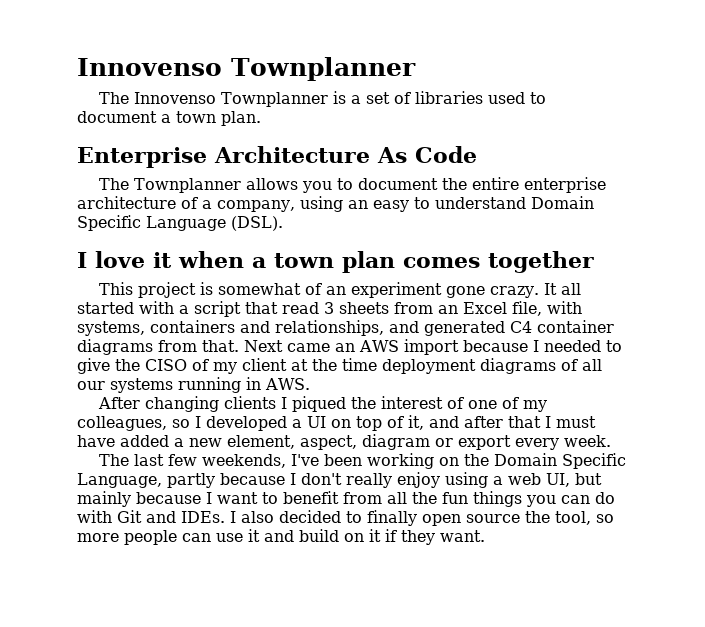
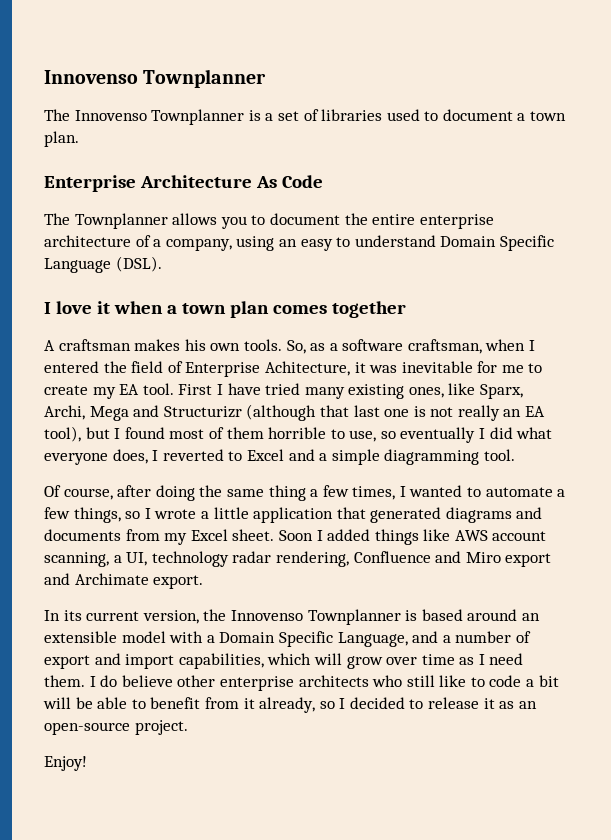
[98,282,581,298] [77,301,582,317] [77,320,614,336] [77,339,622,355] [77,358,602,374] [77,377,310,393] [97,396,547,412] [77,415,596,431] [77,434,611,450] [98,453,626,469] [77,472,602,488] [77,491,615,507] [77,510,614,526] [77,529,485,545] This project is somewhat of an experiment gone crazy. It all started with a script that read 3 sheets from an Excel file, with systems, containers and relationships, and generated C4 container diagrams from that. Next came an AWS import because I needed to give the CISO of my client at the time deployment diagrams of all our systems running in AWS. // After changing clients I piqued the interest of one of my colleagues, so I developed a UI on top of it, and after that I must have added a new element, aspect, diagram or export every week. // The last few weekends, I've been working on the Domain Specific Language, partly because I don't really enjoy using a web UI, but mainly because I want to benefit from all the fun things you can do with Git and IDEs. I also decided to finally open source the tool, so more people can use it and build on it if they want. -> [44,339,536,354] [44,361,543,377] [44,383,524,399] [44,404,546,421] [44,426,553,443] [44,449,515,465] [44,485,566,501] [44,507,543,523] [44,529,547,545] [44,551,552,567] [44,573,204,589] [44,609,540,625] [44,631,531,647] [44,653,524,669] [44,675,559,691] [43,697,537,713] [44,720,188,735] [44,756,87,771] A craftsman makes his own tools. So, as a software craftsman, when I entered the field of Enterprise Achitecture, it was inevitable for me to create my EA tool. First I have tried many existing ones, like Sparx, Archi, Mega and Structurizr (although that last one is not really an EA tool), but I found most of them horrible to use, so eventually I did what everyone does, I reverted to Excel and a simple diagramming tool. // Of course, after doing the same thing a few times, I wanted to automate a few things, so I wrote a little application that generated diagrams and documents from my Excel sheet. Soon I added things like AWS account scanning, a UI, technology radar rendering, Confluence and Miro export and Archimate export. // In its current version, the Innovenso Townplanner is based around an extensible model with a Domain Specific Language, and a number of export and import capabilities, which will grow over time as I need them. I do believe other enterprise architects who still like to code a bit will be able to benefit from it already, so I decided to release it as an open-source project. // Enjoy!

